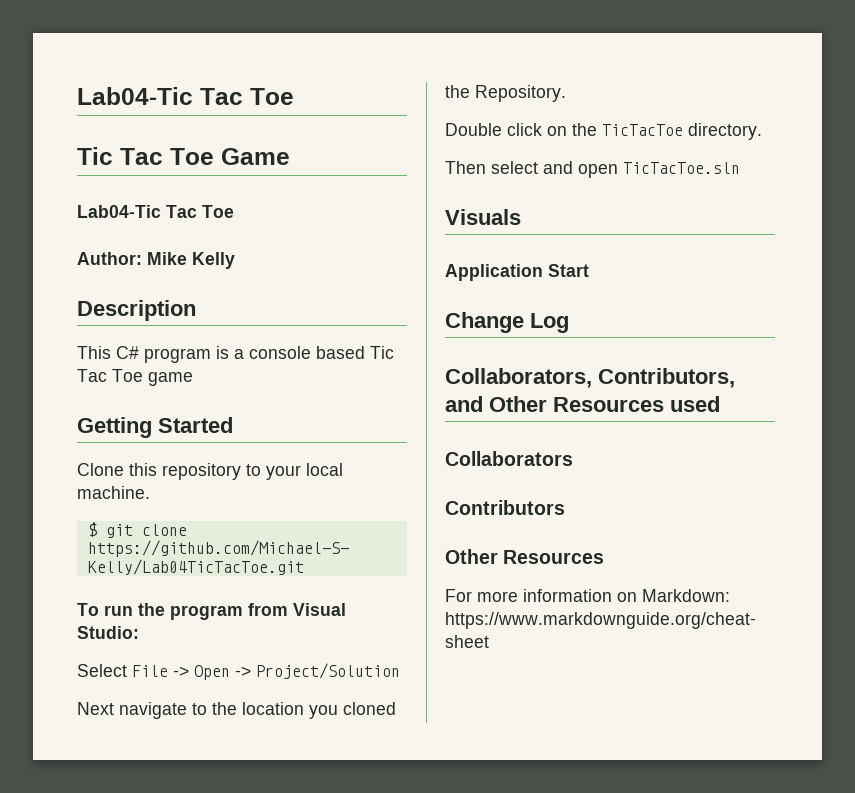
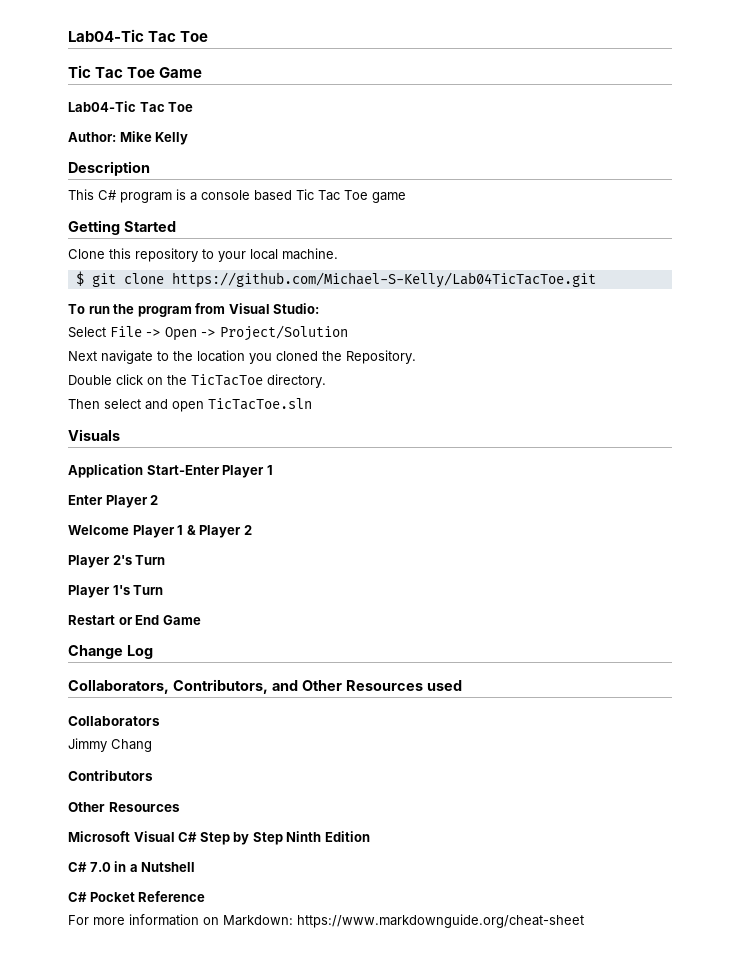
[548,264,589,277] Start -> [146,465,273,478] [68,495,159,508] [68,525,252,538] [68,555,166,568] [68,585,164,598] [68,615,201,625] Start-Enter Player 1 // Enter Player 2 // Welcome Player 1 & Player 2 // Player 2's Turn // Player 1's Turn // Restart or End Game
(573, 458) none -> [68,738,152,752] // Jimmy Chang
(605, 557) none -> [68,831,370,845] [68,861,196,872] [68,891,206,902] // Microsoft Visual C# Step by Step Ninth Edition // C# 7.0 in a Nutshell // C# Pocket Reference

